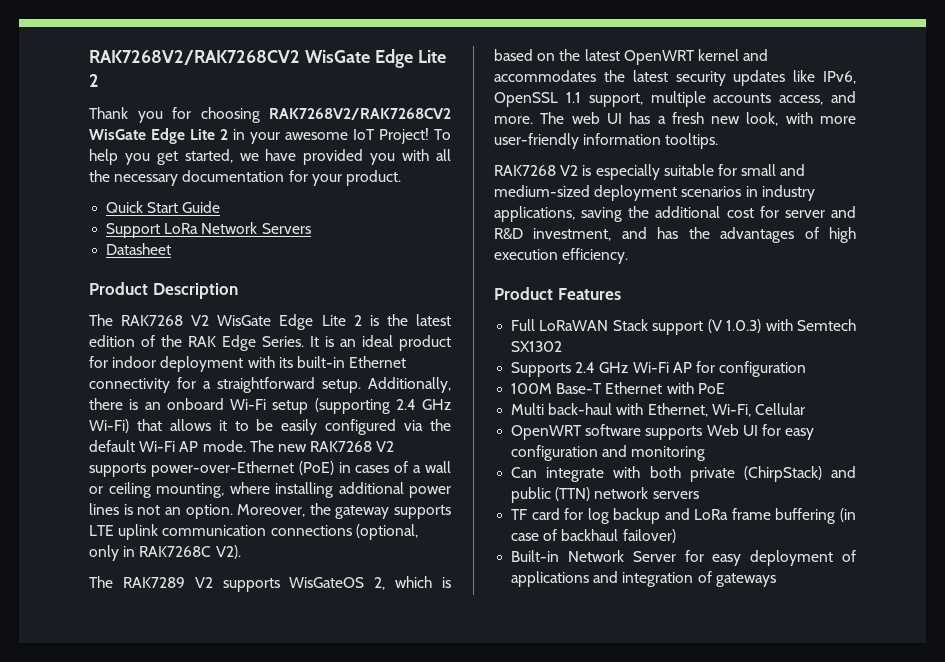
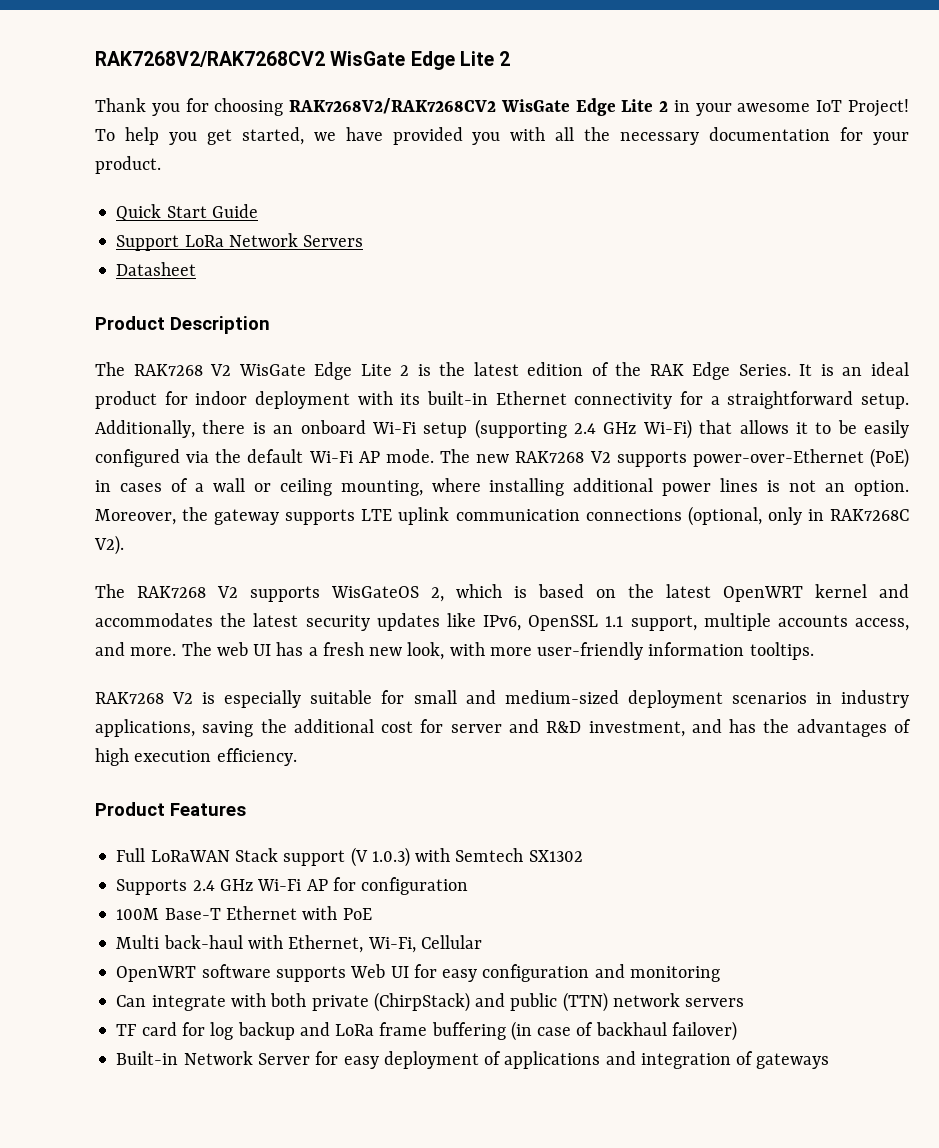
[122,577,185,588] RAK7289 -> [137,586,206,598] RAK7268

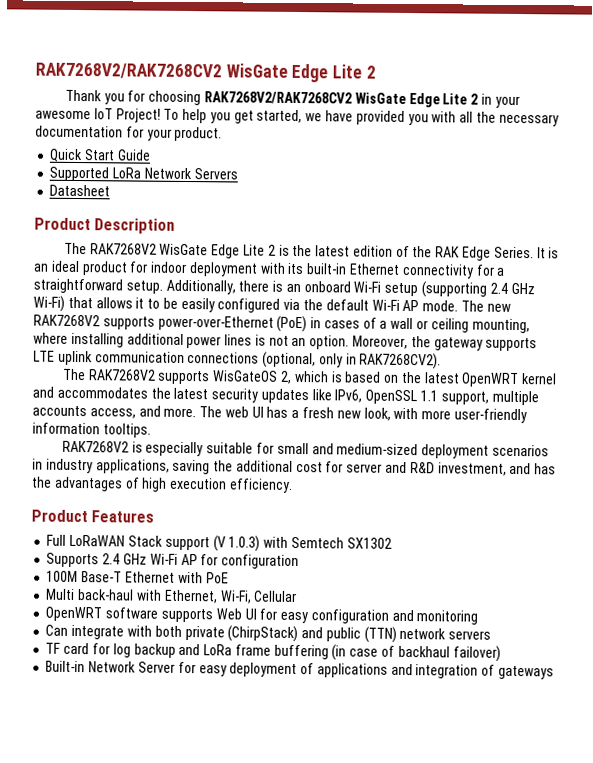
[116,235,180,251] Support -> [49,166,110,182] Supported
[133,364,232,376] RAK7268 V2 -> [89,243,157,255] RAK7268V2
[515,451,611,463] RAK7268 V2 -> [33,314,100,327] RAK7268V2
[830,509,910,521] [94,535,124,555] [95,584,238,598] RAK7268C V2). // The RAK7268 V2 -> [359,352,442,370] [62,368,156,381] RAK7268CV2). // The RAK7268V2
[95,692,194,704] RAK7268 V2 -> [61,440,129,453] RAK7268V2

